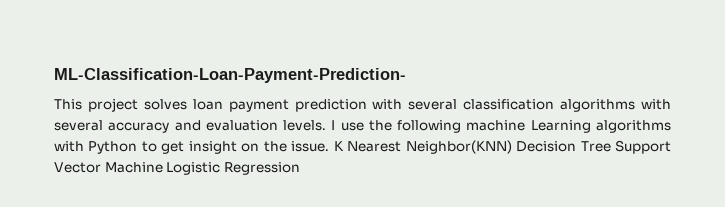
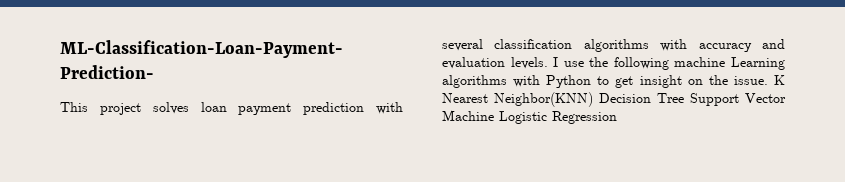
[54,120,103,131] several -> (688, 45) none

